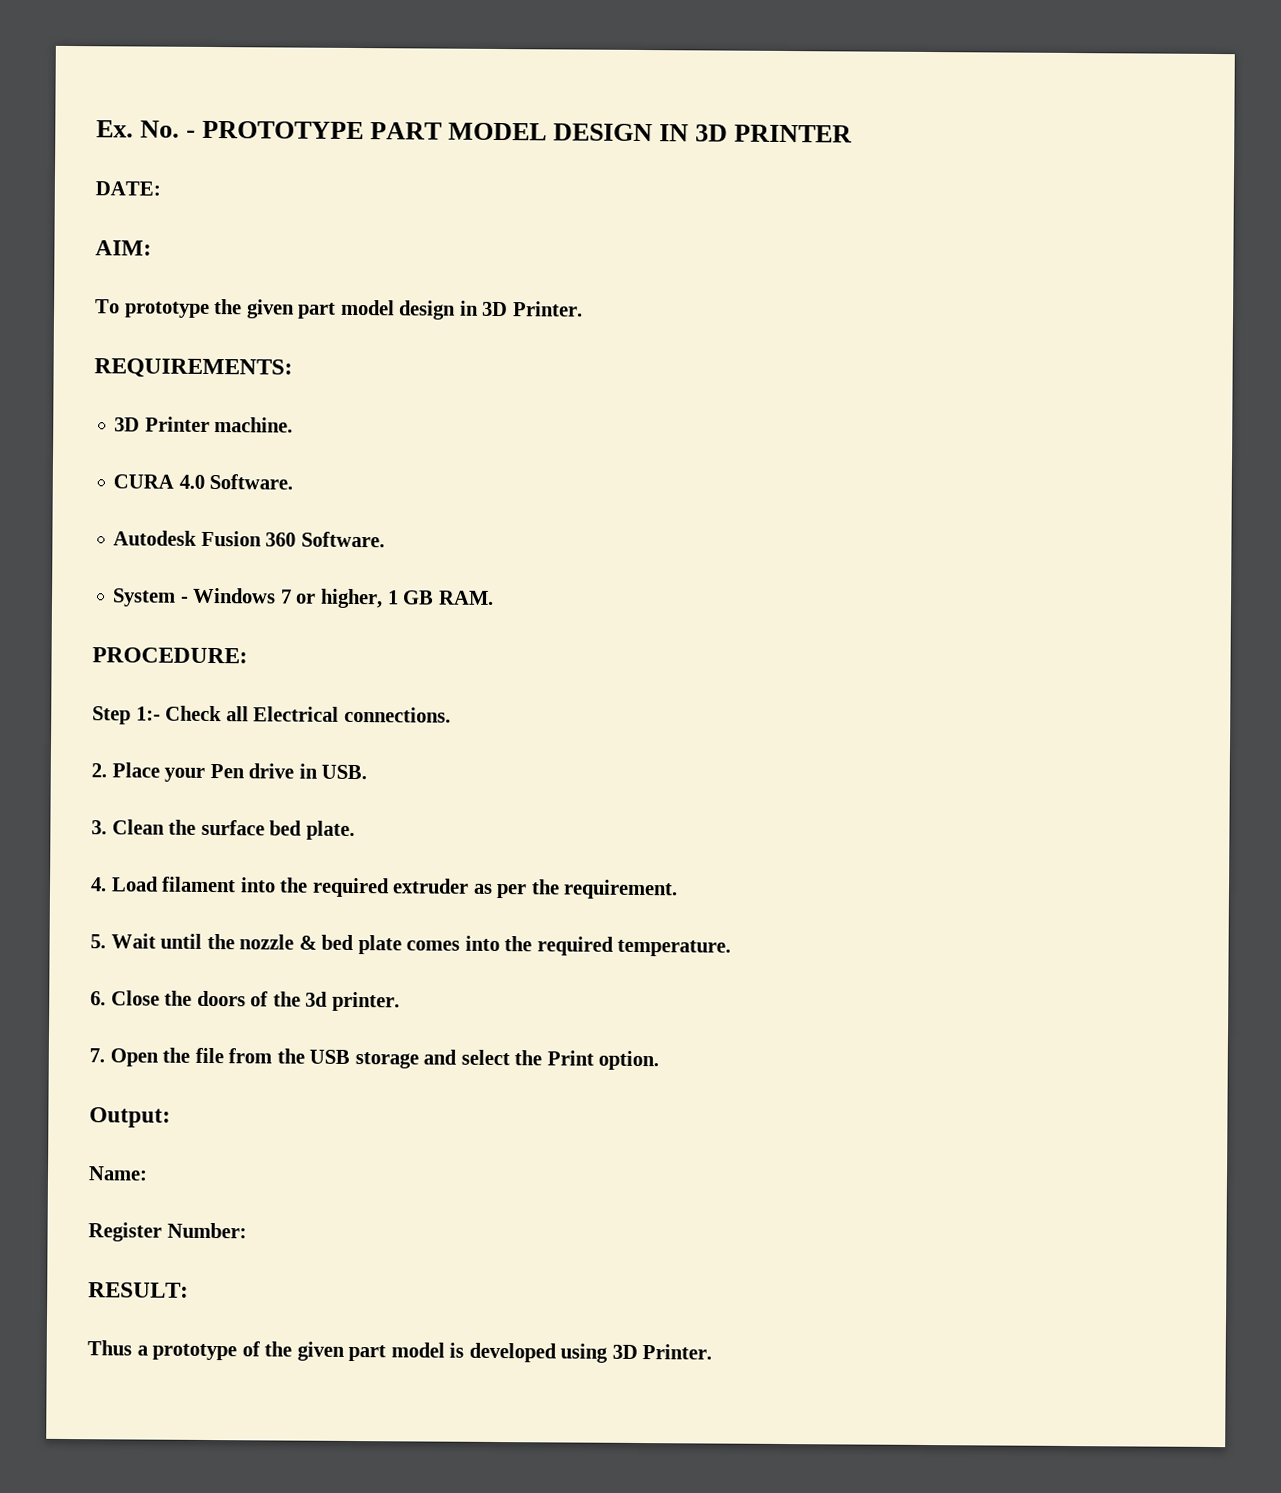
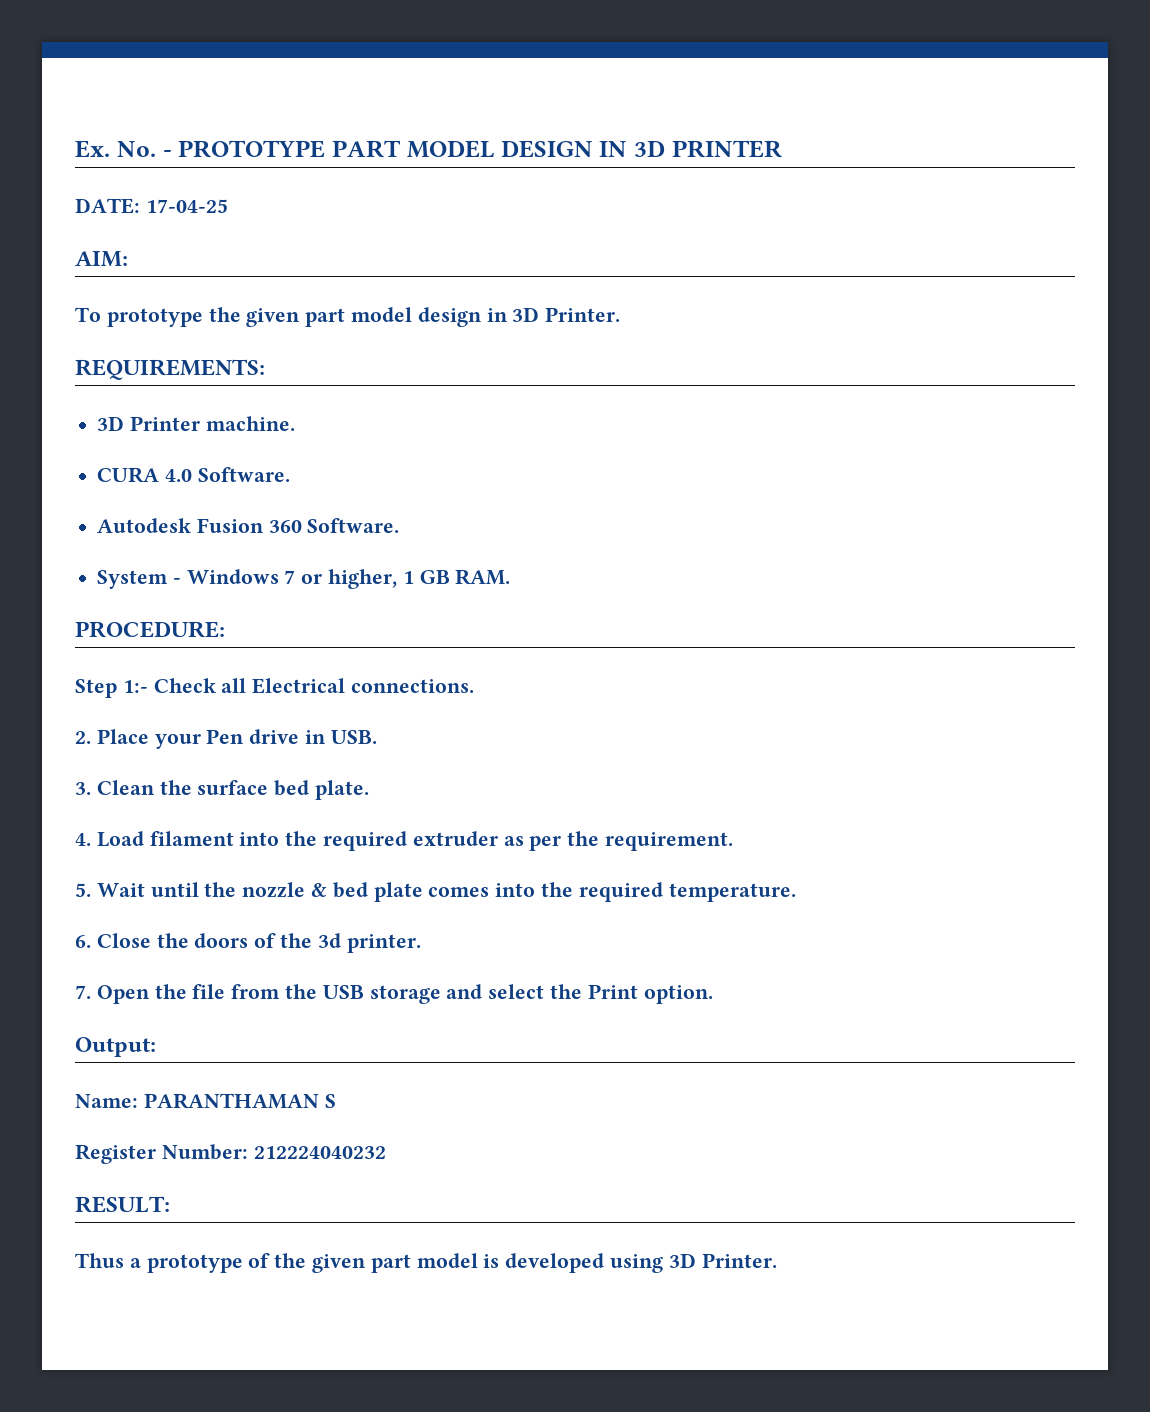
(161, 188) none -> [145,199,228,213] 17-04-25
(148, 1173) none -> [143,1093,336,1109] PARANTHAMAN S
(247, 1230) none -> [253,1146,386,1159] 212224040232

